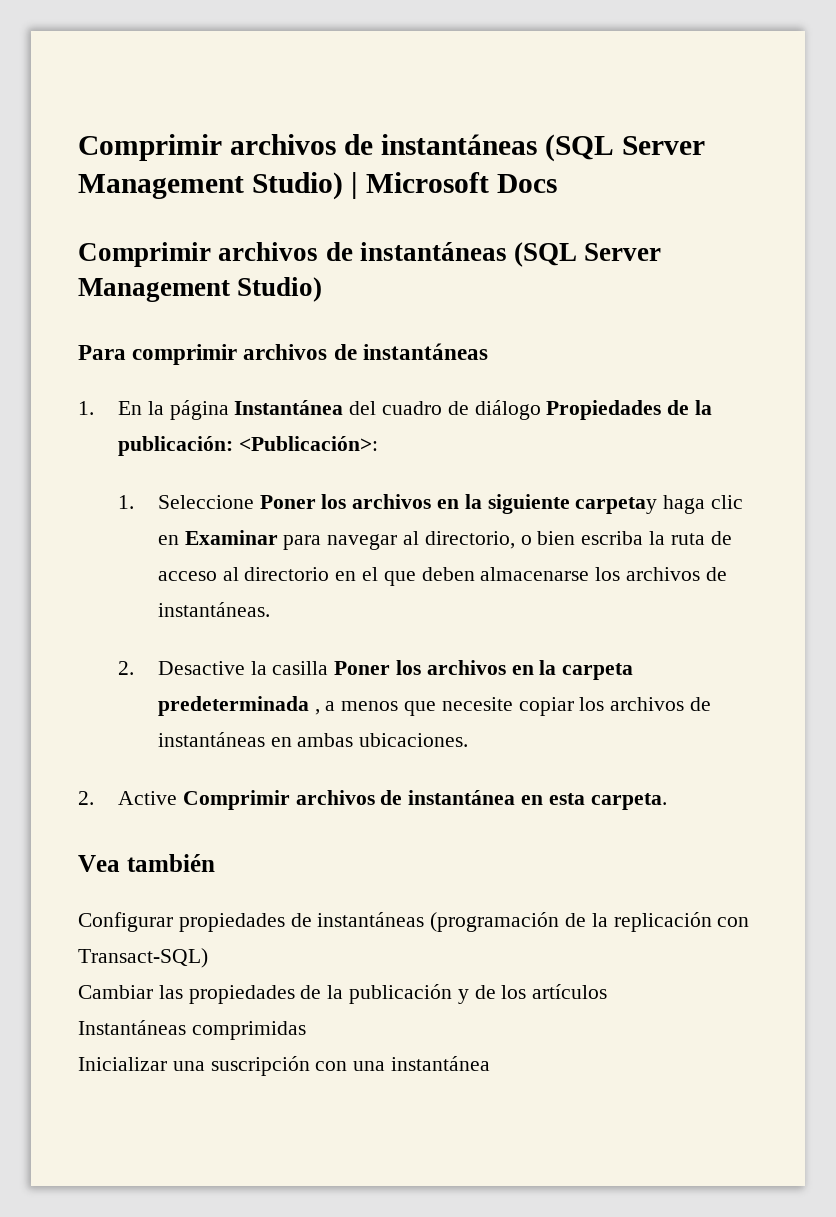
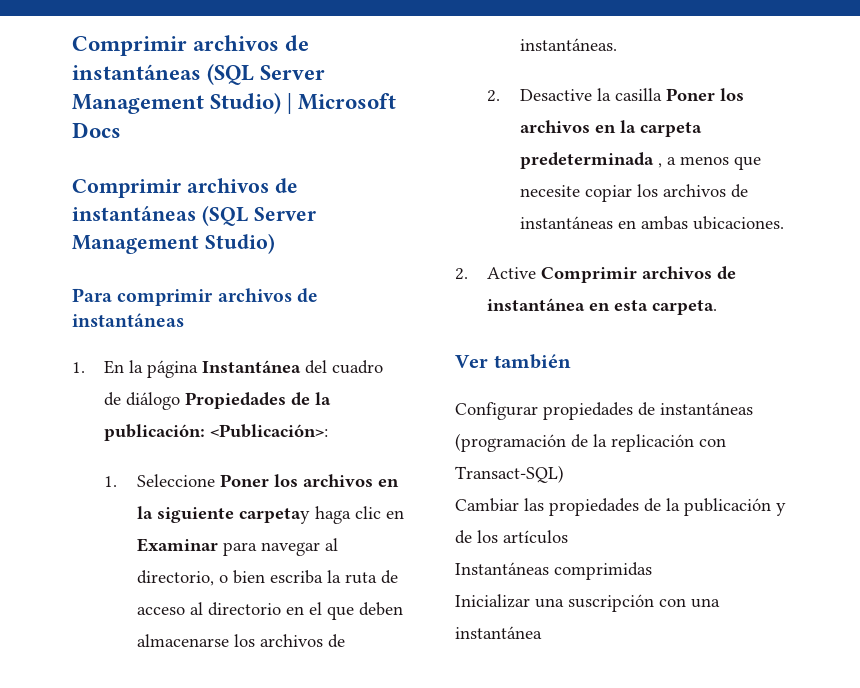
[78,855,120,872] Vea -> [455,355,488,368] Ver

